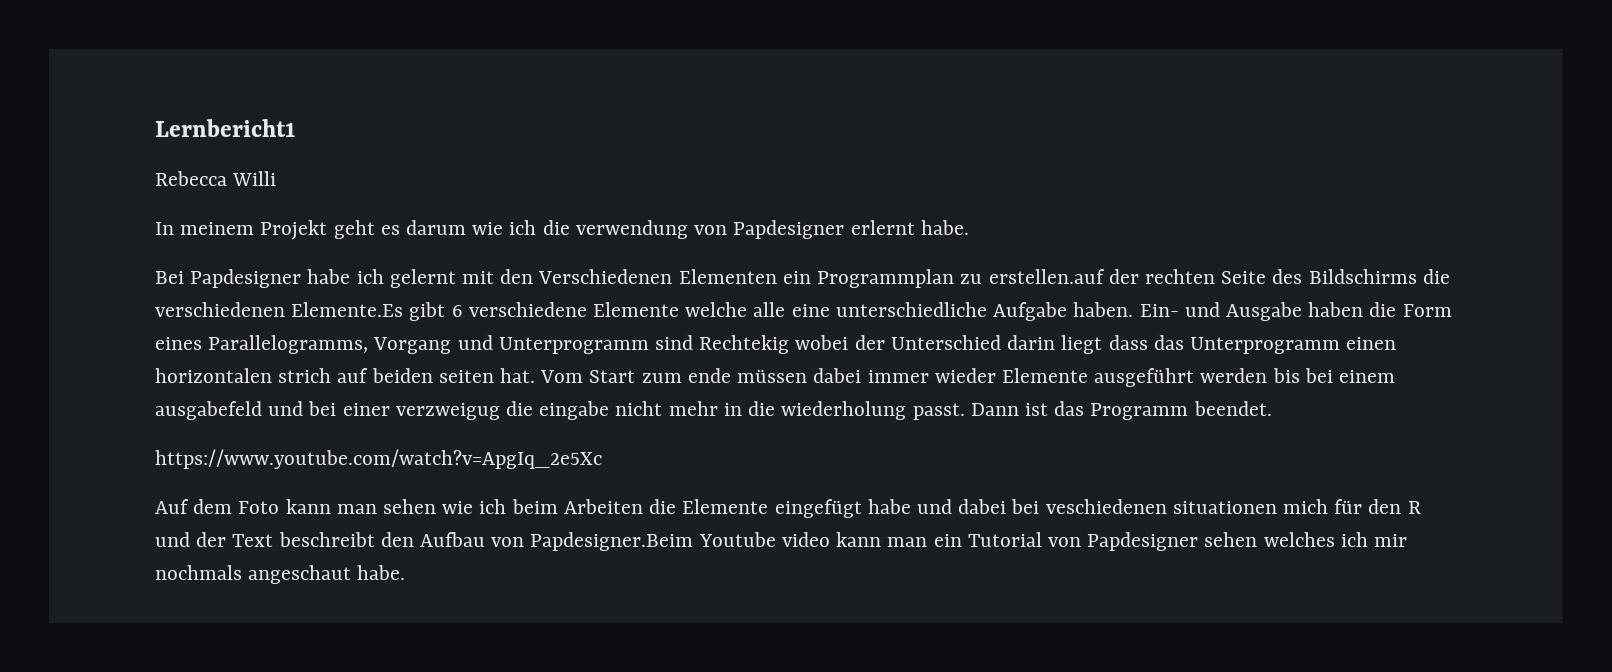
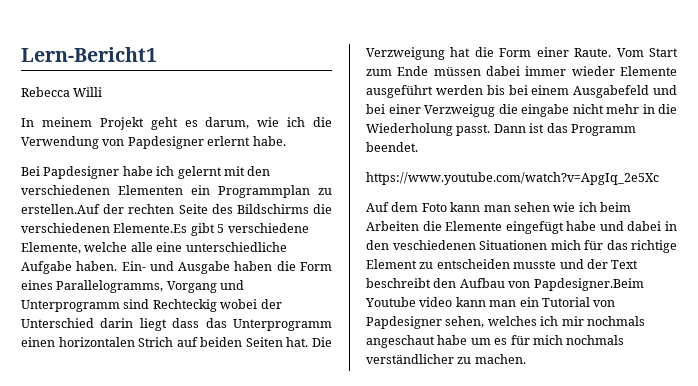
[155,119,296,137] Lernbericht1 -> [21,47,157,62] Lern-Bericht1
[406,220,467,235] darum -> [205,117,250,129] darum,
[575,220,688,239] verwendung -> [21,136,99,149] Verwendung
[538,269,673,284] Verschiedenen -> [21,185,110,195] verschiedenen
[988,269,1105,284] erstellen.auf -> [21,204,100,214] erstellen.Auf
[451,302,680,317] 6 verschiedene Elemente -> [217,223,309,233] [21,242,81,254] 5 verschiedene Elemente,
[699,335,790,354] Rechtekig -> [152,299,217,312] Rechteckig
[278,368,332,383] strich -> [138,337,174,347] Strich
[438,368,536,383] seiten hat. -> [245,337,332,347] [366,47,612,60] Seiten hat. Die Verzweigung hat die Form einer Raute.
[687,368,731,383] ende -> [397,66,429,76] Ende
[155,401,262,420] ausgabefeld -> [573,85,650,98] Ausgabefeld
[395,403,500,420] verzweigug -> [424,104,495,117] Verzweigug
[781,401,907,420] wiederholung -> [366,123,453,136] Wiederholung
[1011,499,1421,514] bei veschiedenen situationen mich für den R -> [665,221,677,231] [366,240,677,253] [366,259,557,269] in den veschiedenen Situationen mich für das richtige Element zu entscheiden musste
[1204,532,1258,547] sehen -> [445,316,485,328] sehen,
[357,565,406,580] habe. -> [437,335,625,345] [366,354,526,364] habe um es für mich nochmals verständlicher zu machen.

